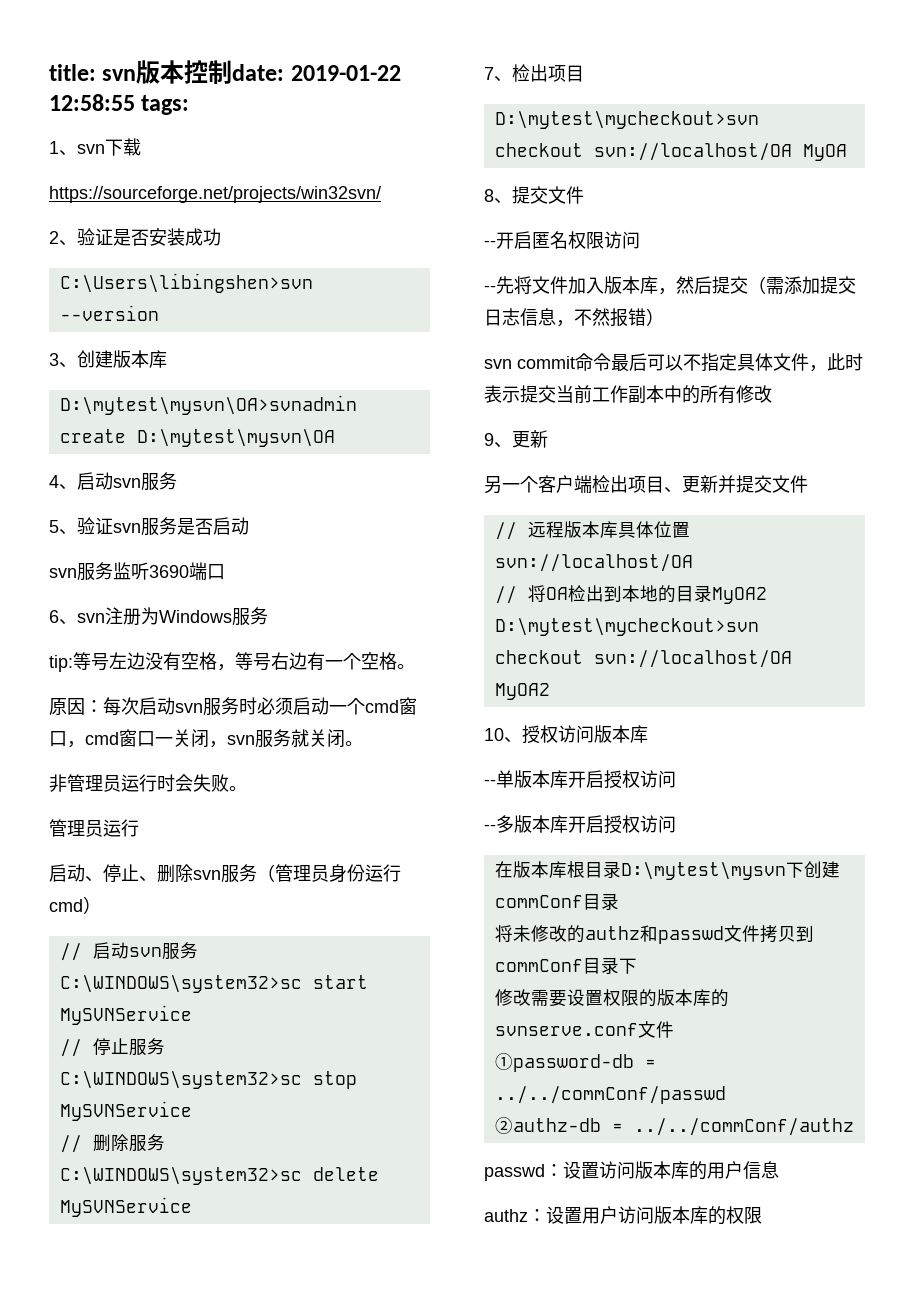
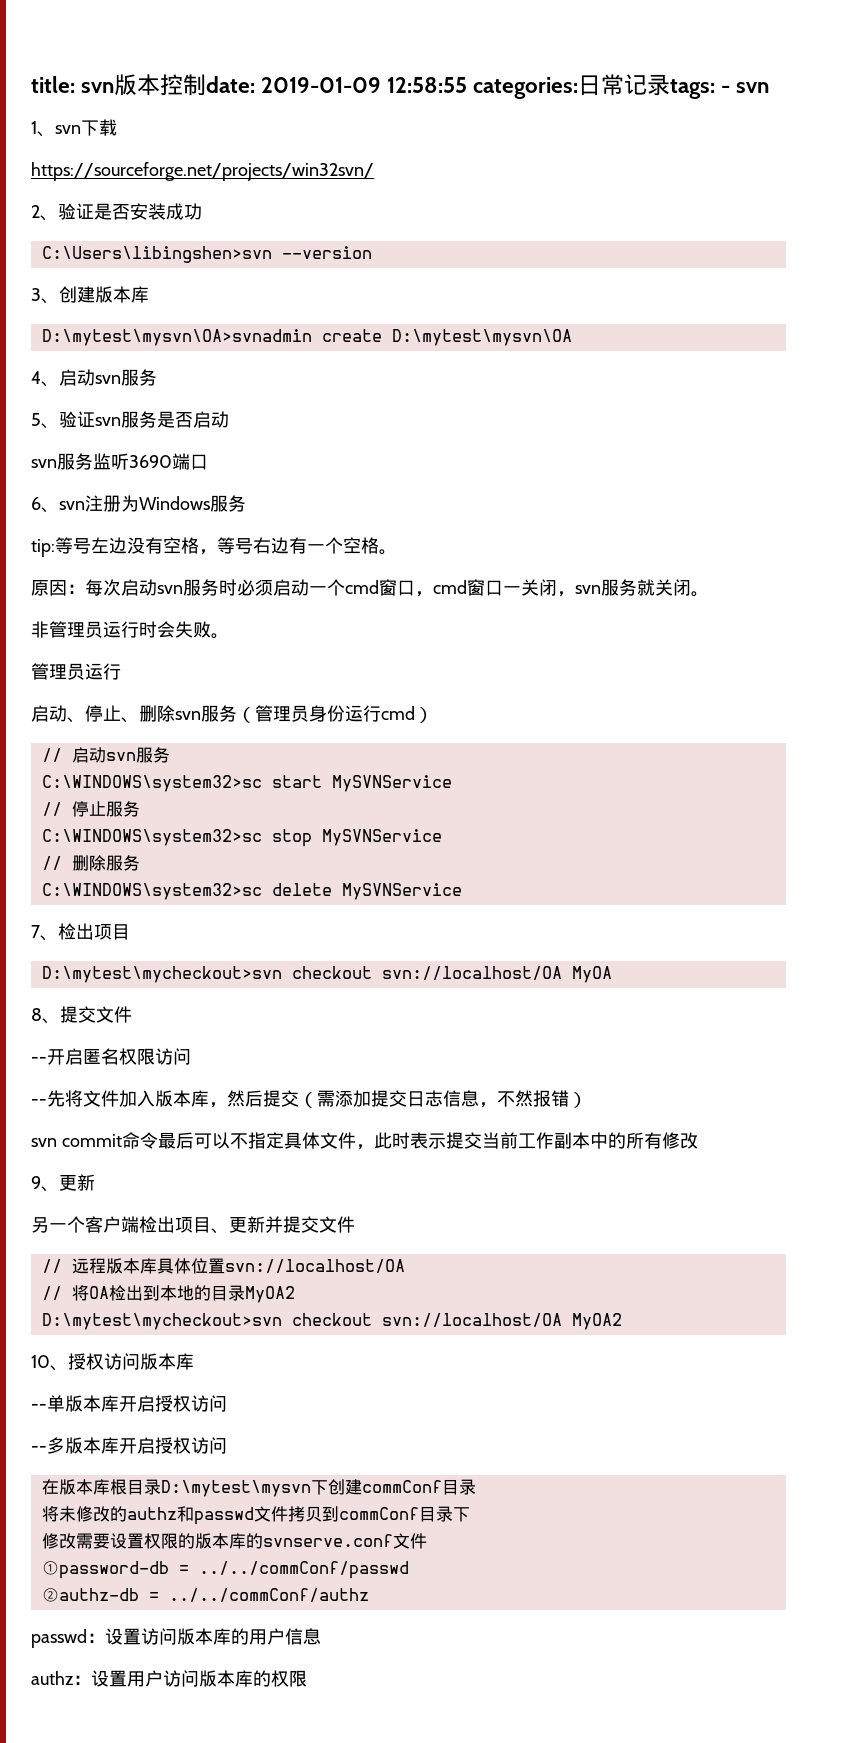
[290,65,401,81] [49,94,135,111] 2019-01-22 12:58:55 -> [261,74,671,99] 2019-01-09 12:58:55 categories:日常记录
(190, 105) none -> [721,82,770,93] - svn

